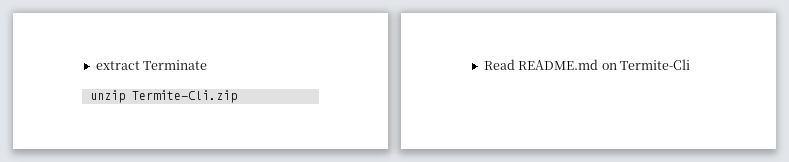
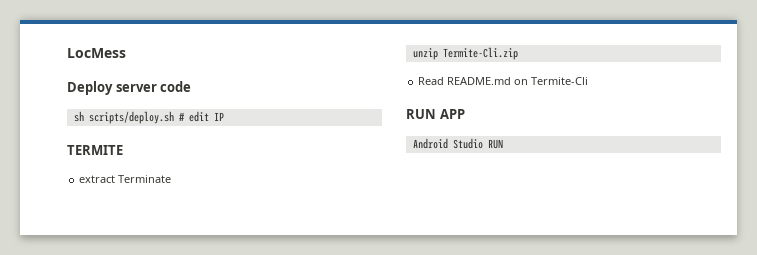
(95, 65) none -> [67,48,126,58] [67,81,192,95] [73,111,224,124] [67,145,123,155] LocMess // Deploy server code // sh scripts/deploy.sh # edit IP // TERMITE //
(690, 64) none -> [406,109,465,119] [412,138,503,149] // RUN APP // Android Studio RUN

